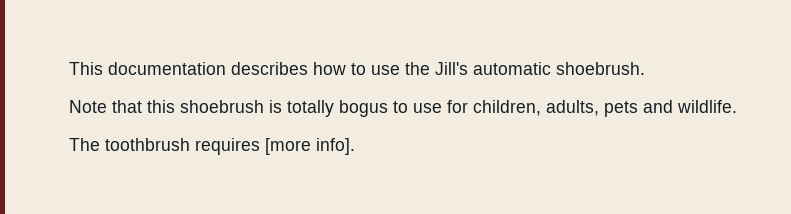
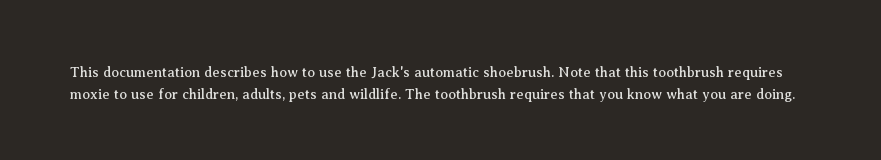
[435,62,468,75] Jill's -> [371,66,410,79] Jack's
(645, 68) // -> (554, 71) none
[180,100,388,117] shoebrush is totally bogus -> [653,66,783,80] [70,89,110,99] toothbrush requires moxie
(737, 106) // -> (401, 93) none
[265,138,355,155] [more info]. -> [569,88,795,102] that you know what you are doing.

